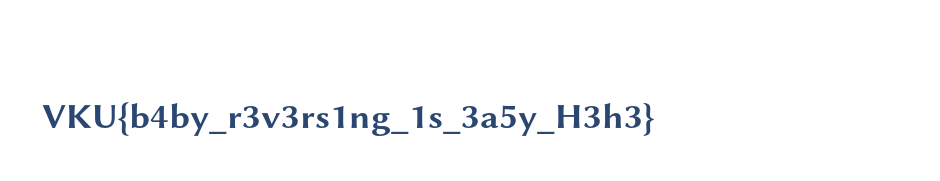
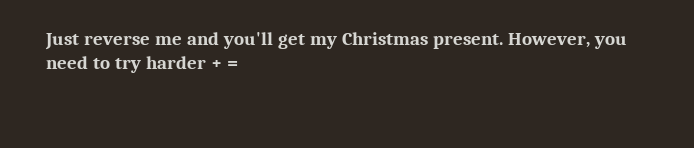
[42,102,654,136] VKU{b4by_r3v3rs1ng_1s_3a5y_H3h3} -> [45,32,627,50] [46,56,238,73] Just reverse me and you'll get my Christmas present. However, you need to try harder + =

